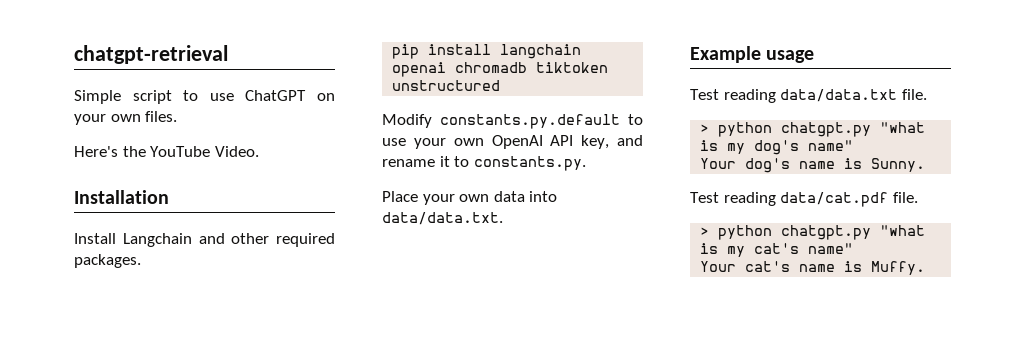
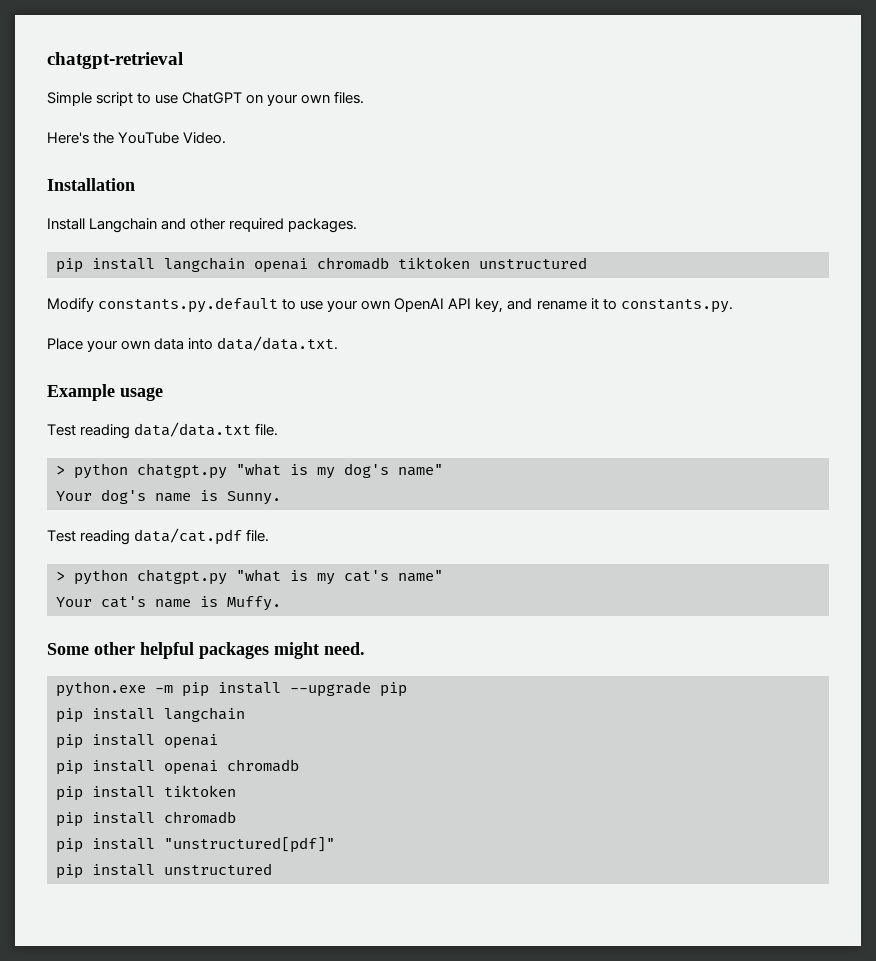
(926, 268) none -> [47,642,365,659] [56,681,407,697] [56,707,245,723] [56,734,218,749] [56,759,299,775] [56,785,236,801] [56,811,236,827] [56,837,335,853] [56,863,272,879] // Some other helpful packages might need. // python.exe -m pip install --upgrade pip // pip install langchain // pip install openai // pip install openai chromadb // pip install tiktoken // pip install chromadb // pip install "unstructured[pdf]" // pip install unstructured

